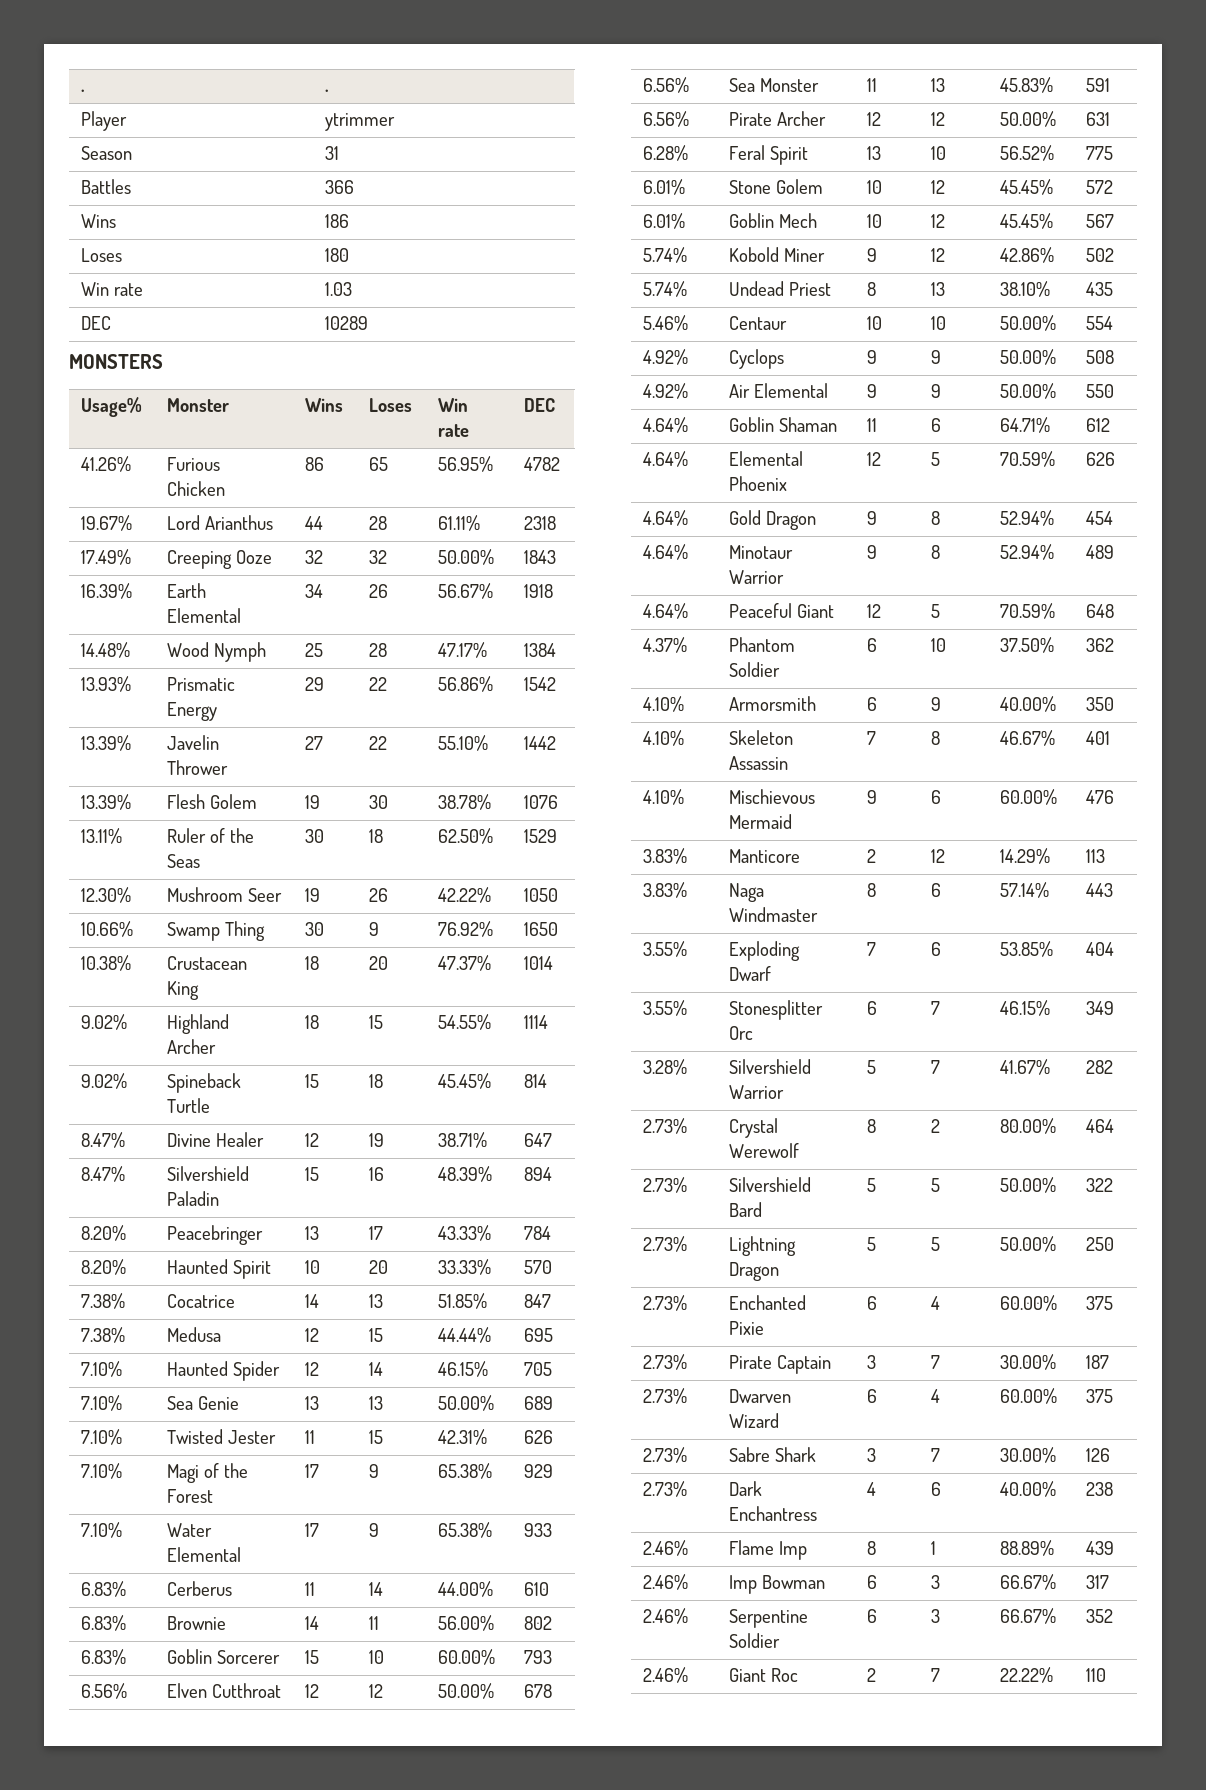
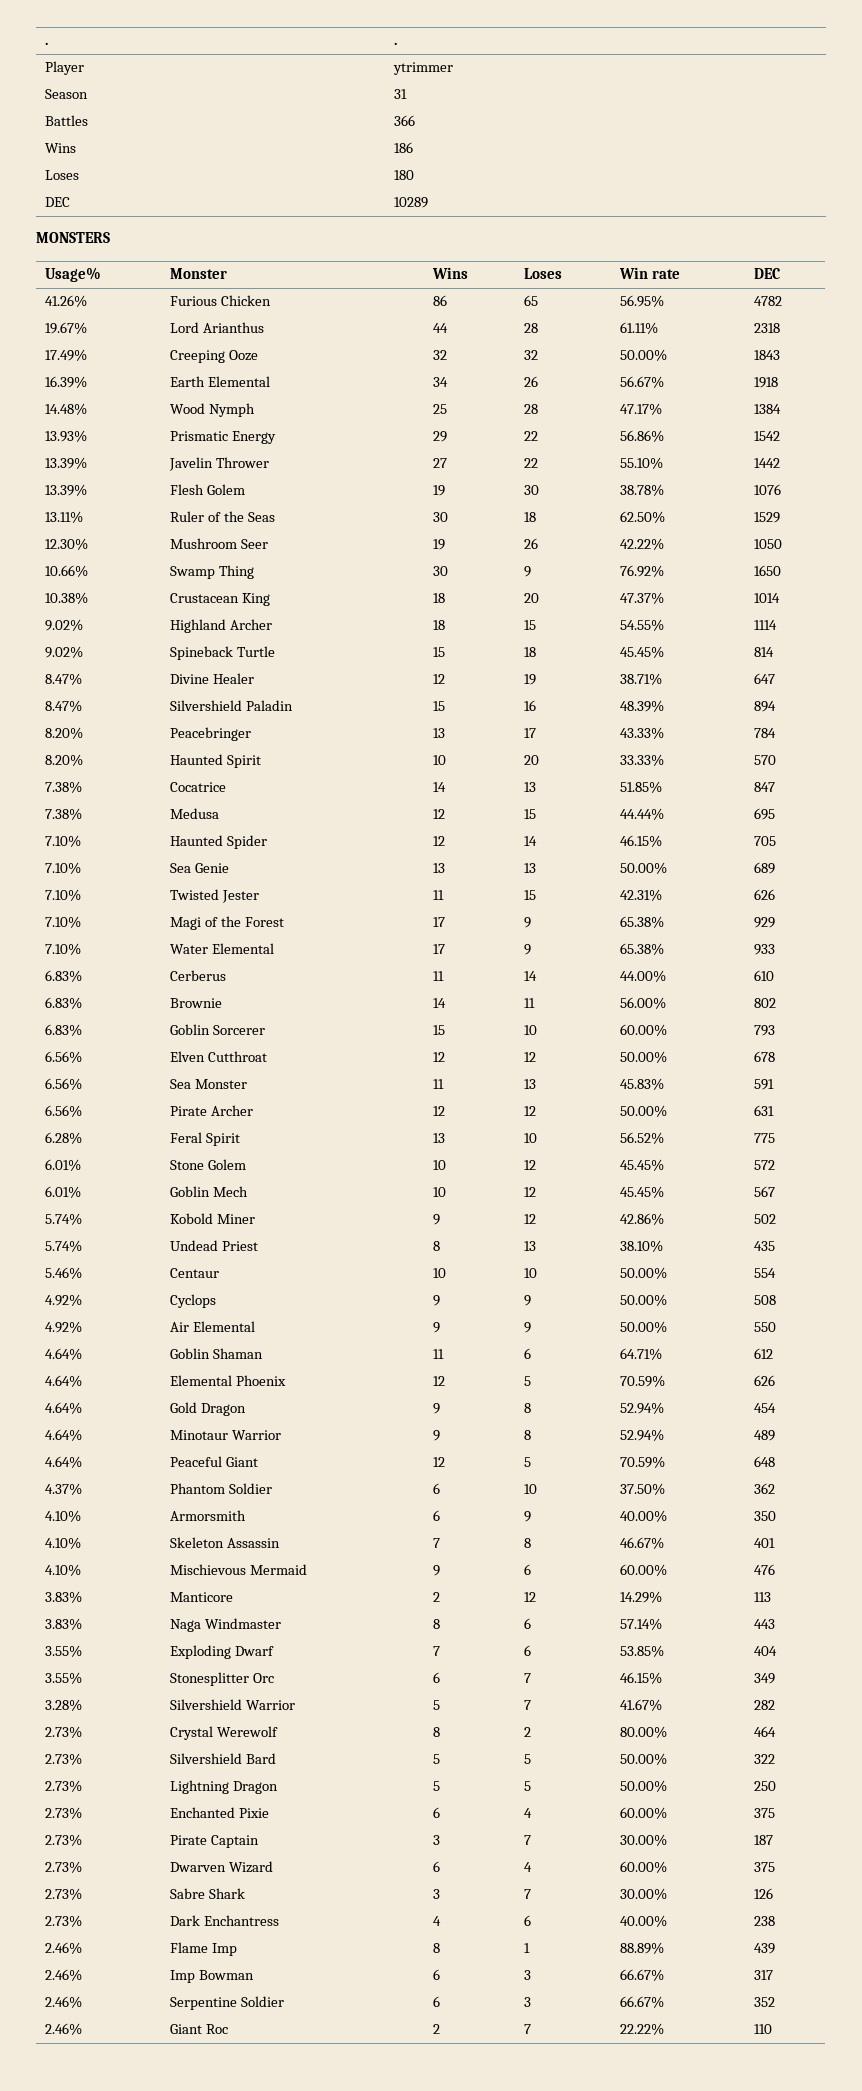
[81,282,144,296] [325,282,353,296] // Win rate | 1.03 -> (415, 175) none

